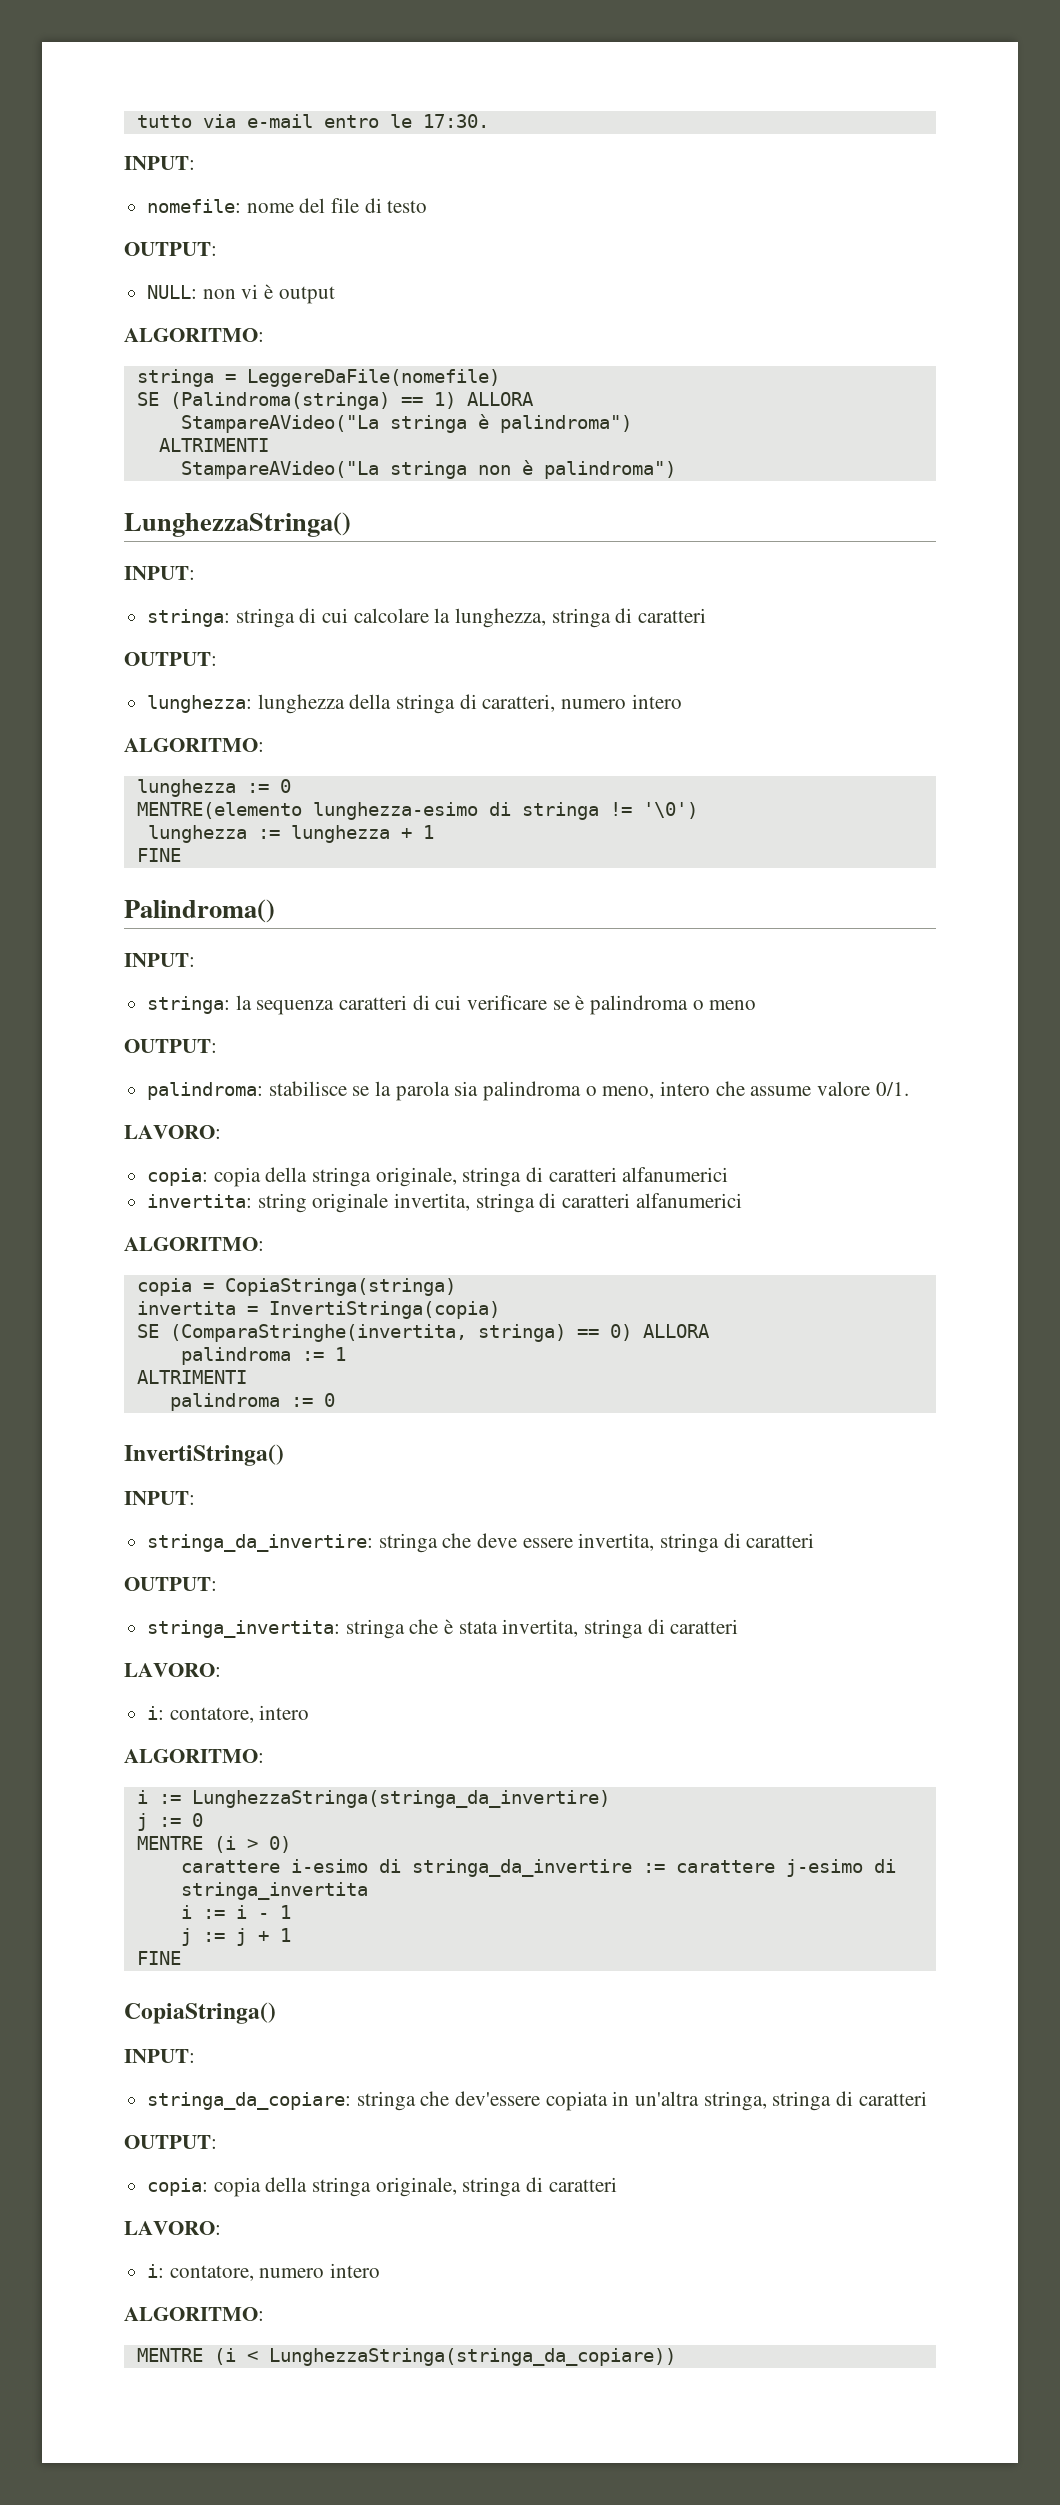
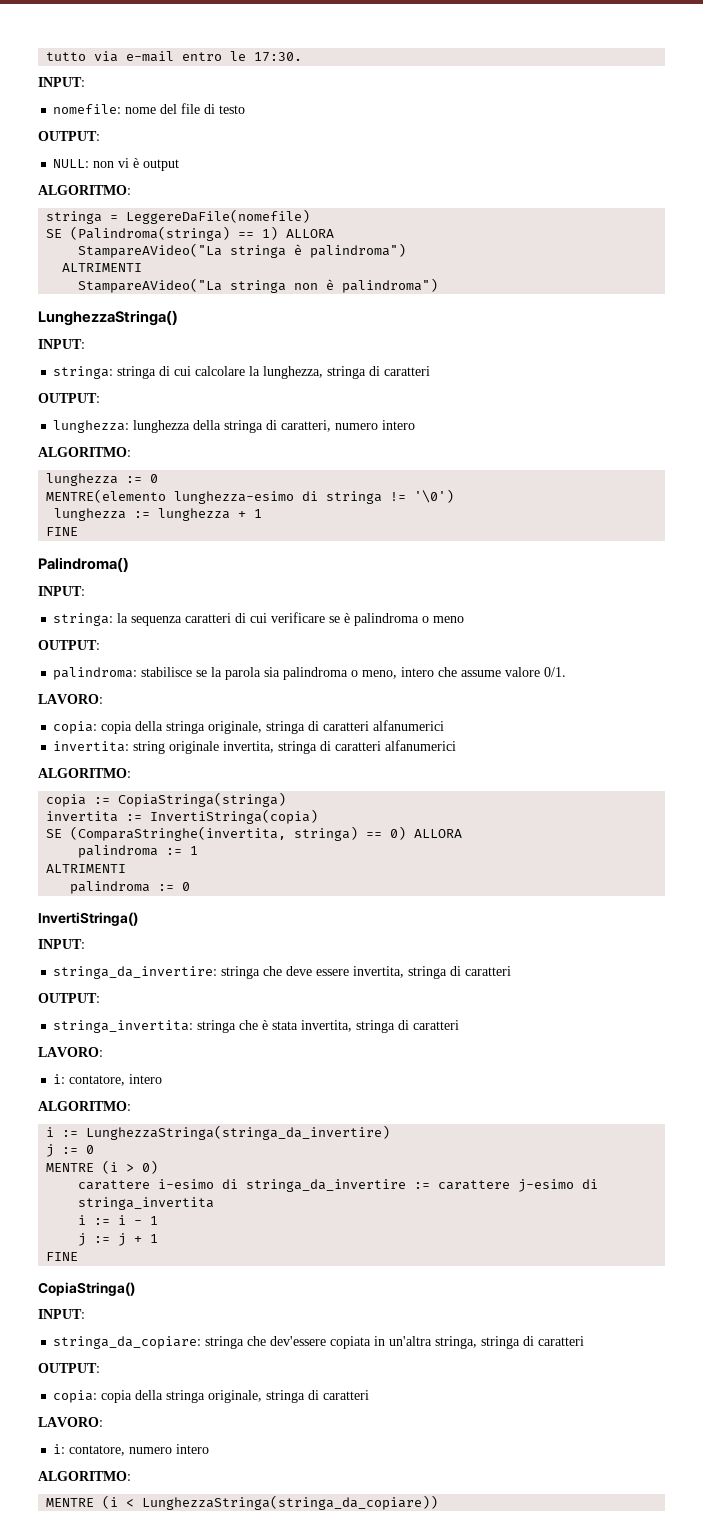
[202,1283,214,1292] = -> [94,797,111,804] :=
[246,1306,258,1315] = -> [126,814,143,821] :=

